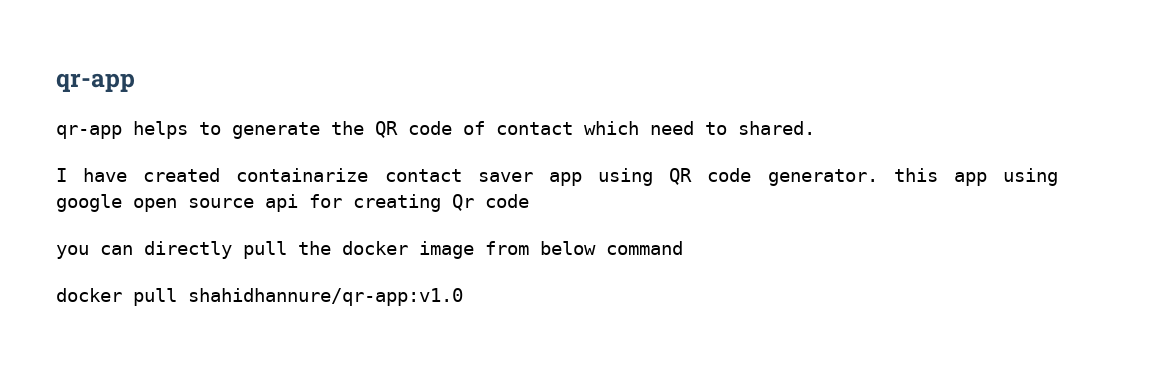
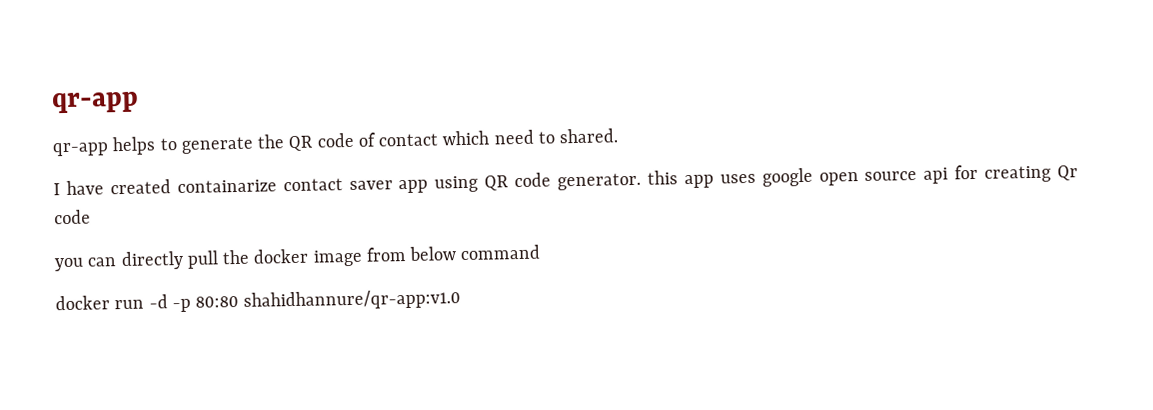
[1003,168,1059,186] using -> [719,173,756,184] uses
[133,288,177,306] pull -> [114,294,240,313] run -d -p 80:80

